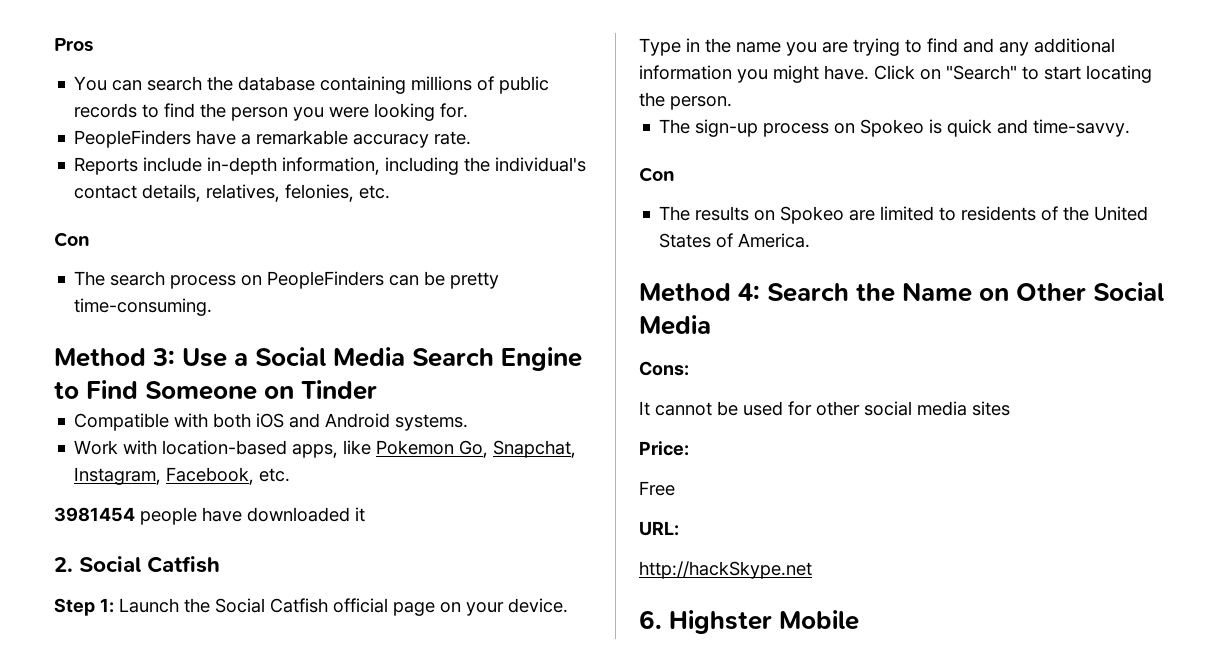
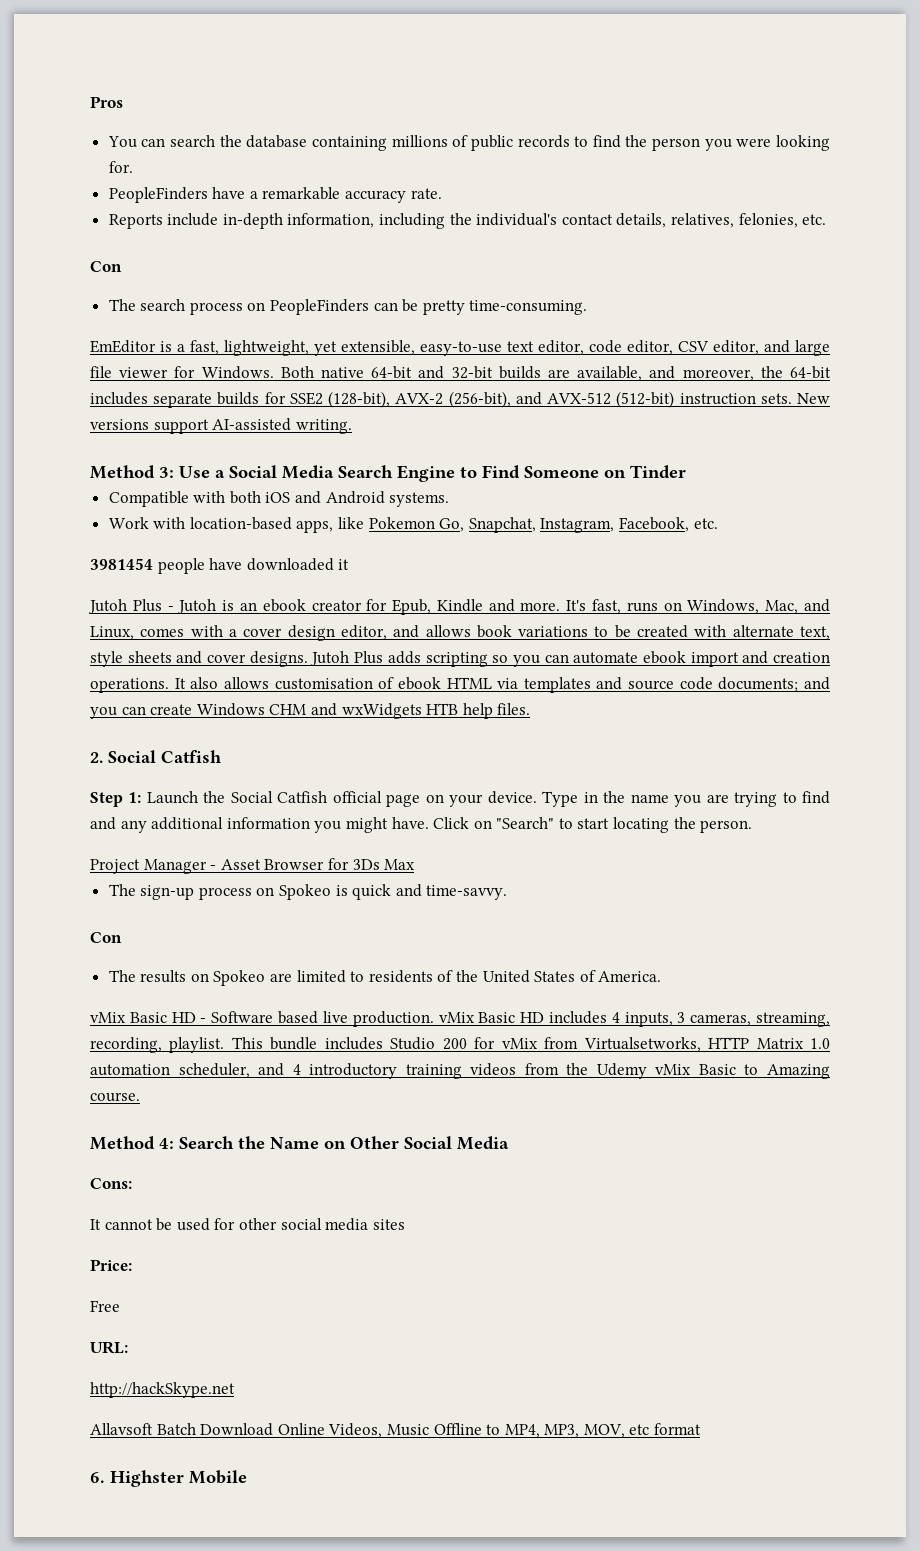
(213, 307) none -> [90,340,830,356] [90,366,832,381] [90,391,830,408] [90,418,352,434] // EmEditor is a fast, lightweight, yet extensible, easy-to-use text editor, code editor, CSV editor, and large file viewer for Windows. Both native 64-bit and 32-bit builds are available, and moreover, the 64-bit includes separate builds for SSE2 (128-bit), AVX-2 (256-bit), and AVX-512 (512-bit) instruction sets. New versions support AI-assisted writing.
(365, 514) none -> [88,599,830,615] [90,625,830,641] [90,651,830,667] [90,677,830,693] [90,703,531,719] // Jutoh Plus - Jutoh is an ebook creator for Epub, Kindle and more. It's fast, runs on Windows, Mac, and Linux, comes with a cover design editor, and allows book variations to be created with alternate text, style sheets and cover designs. Jutoh Plus adds scripting so you can automate ebook import and creation operations. It also allows customisation of ebook HTML via templates and source code documents; and you can create Windows CHM and wxWidgets HTB help files.
(732, 103) none -> [90,858,416,874] // Project Manager - Asset Browser for 3Ds Max
(811, 240) none -> [90,1011,830,1027] [90,1037,830,1053] [90,1063,831,1079] [90,1092,140,1102] // vMix Basic HD - Software based live production. vMix Basic HD includes 4 inputs, 3 cameras, streaming, recording, playlist. This bundle includes Studio 200 for vMix from Virtualsetworks, HTTP Matrix 1.0 automation scheduler, and 4 introductory training videos from the Udemy vMix Basic to Amazing course.
(812, 570) none -> [90,1423,702,1438] // Allavsoft Batch Download Online Videos, Music Offline to MP4, MP3, MOV, etc format

